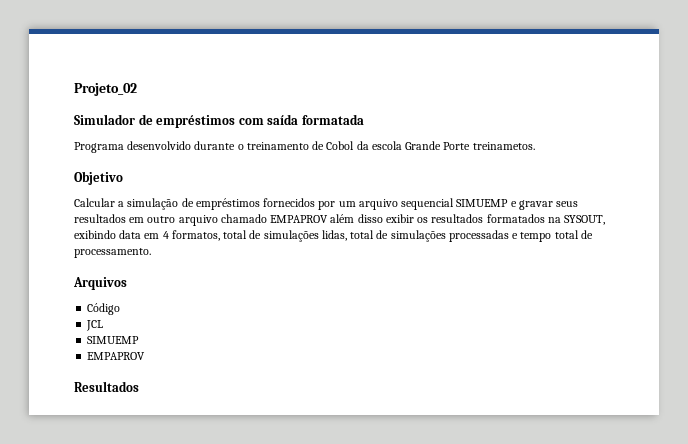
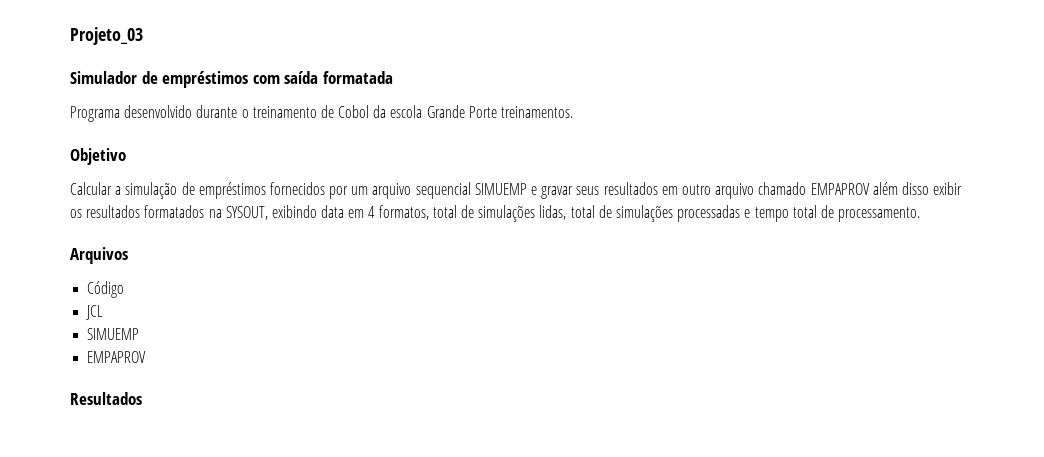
[74,83,137,96] Projeto_02 -> [70,27,143,45] Projeto_03
[472,142,535,150] treinametos. -> [501,106,574,118] treinamentos.

